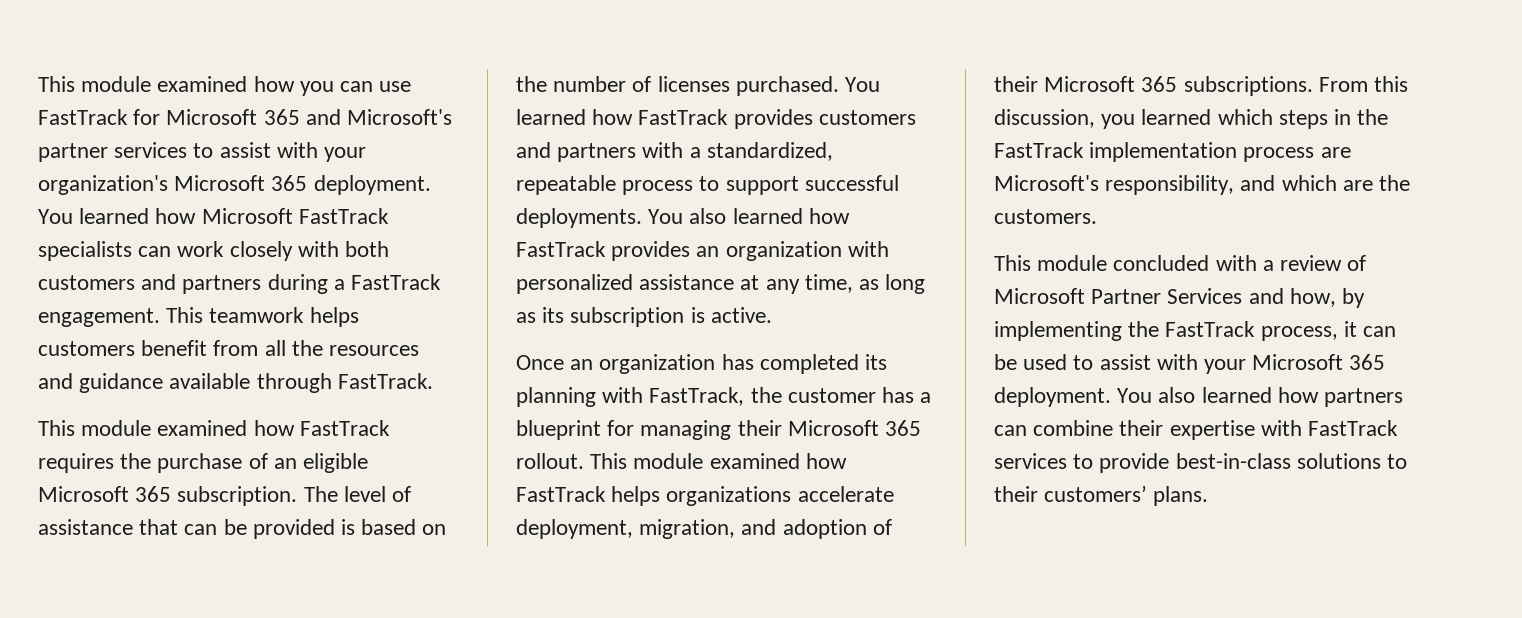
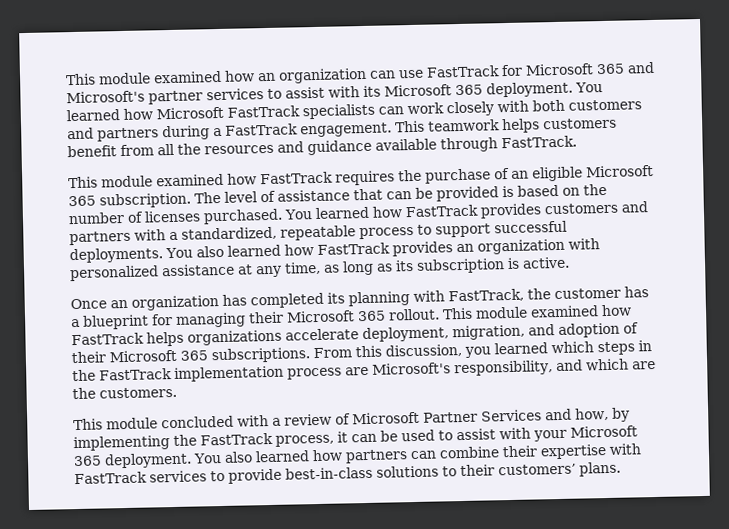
[38,76,334,96] This module examined how you -> [65,67,367,86] This module examined how an organization
[324,147,367,162] [38,175,168,195] your organization's -> [363,85,381,97] its

